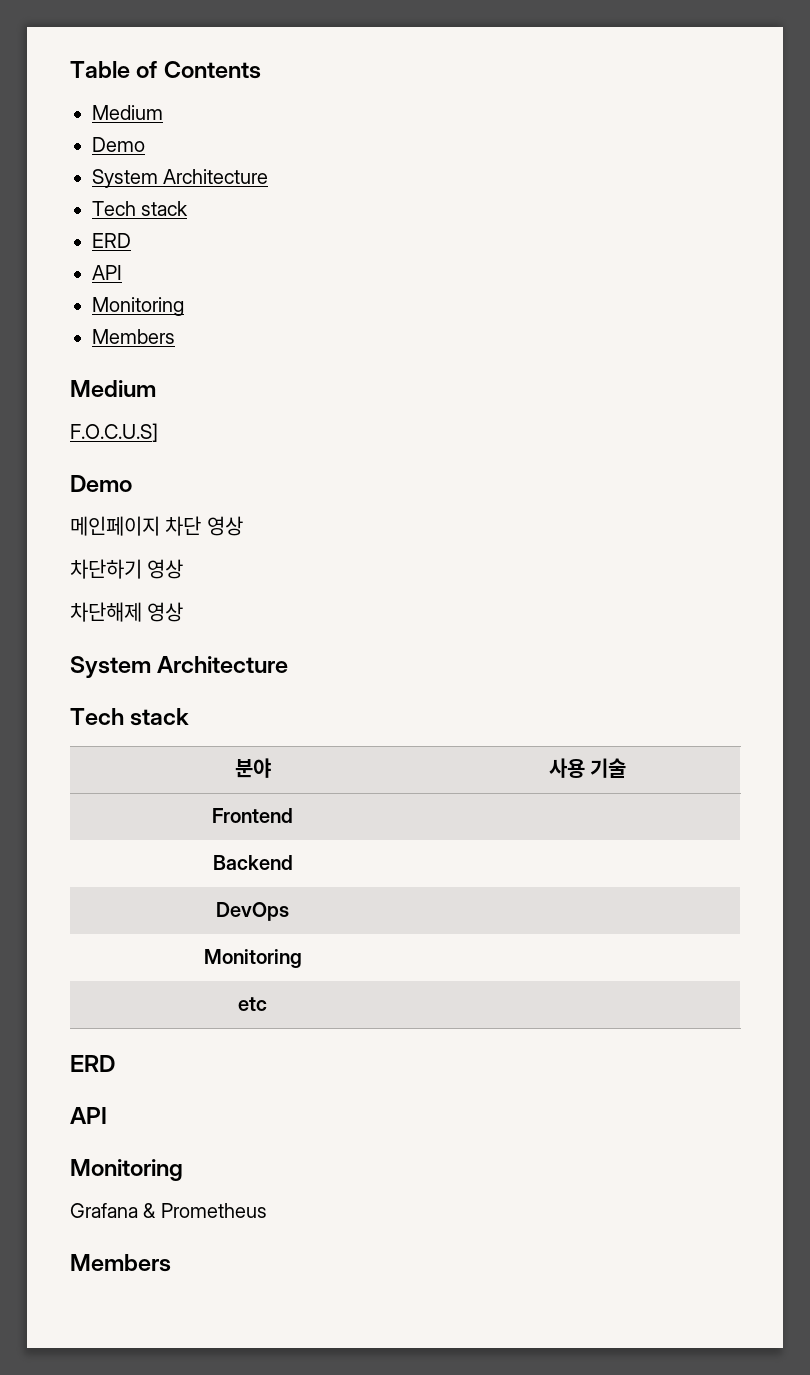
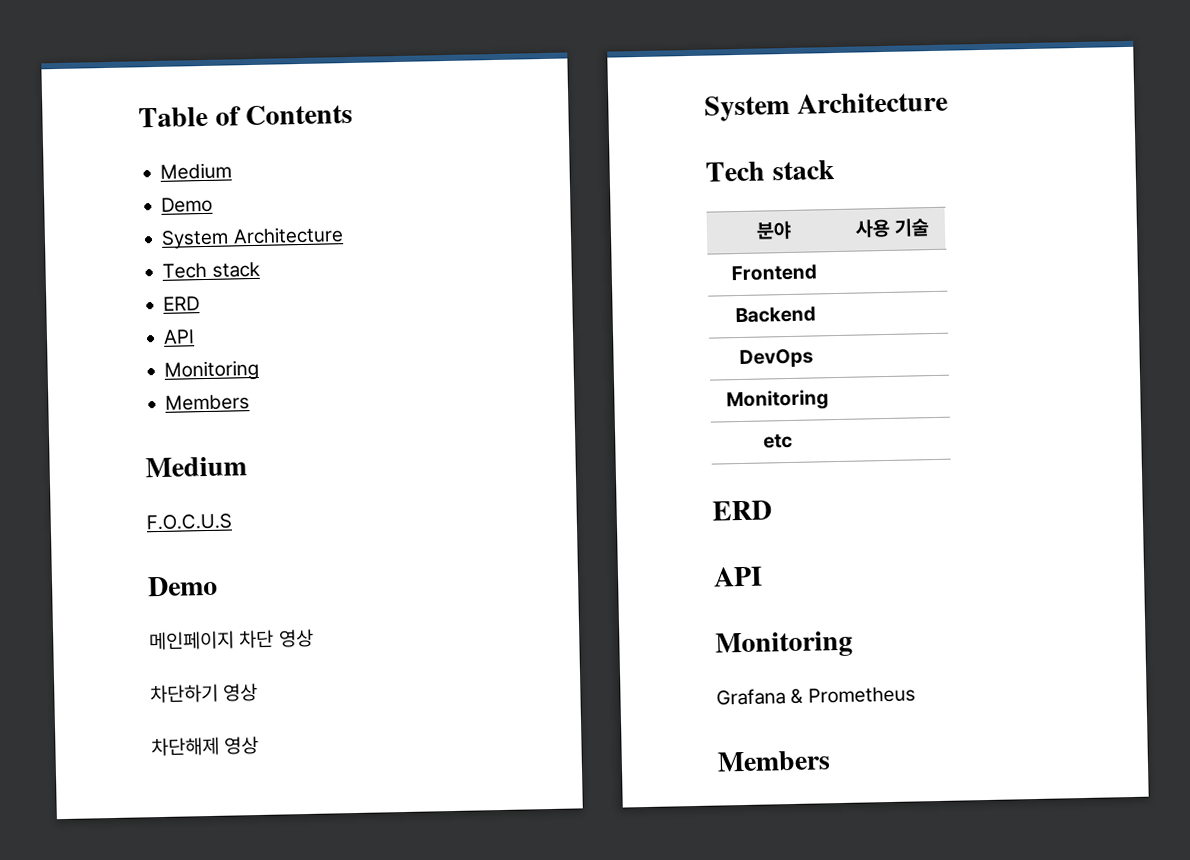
[70,423,158,442] F.O.C.U.S] -> [146,513,232,531] F.O.C.U.S

